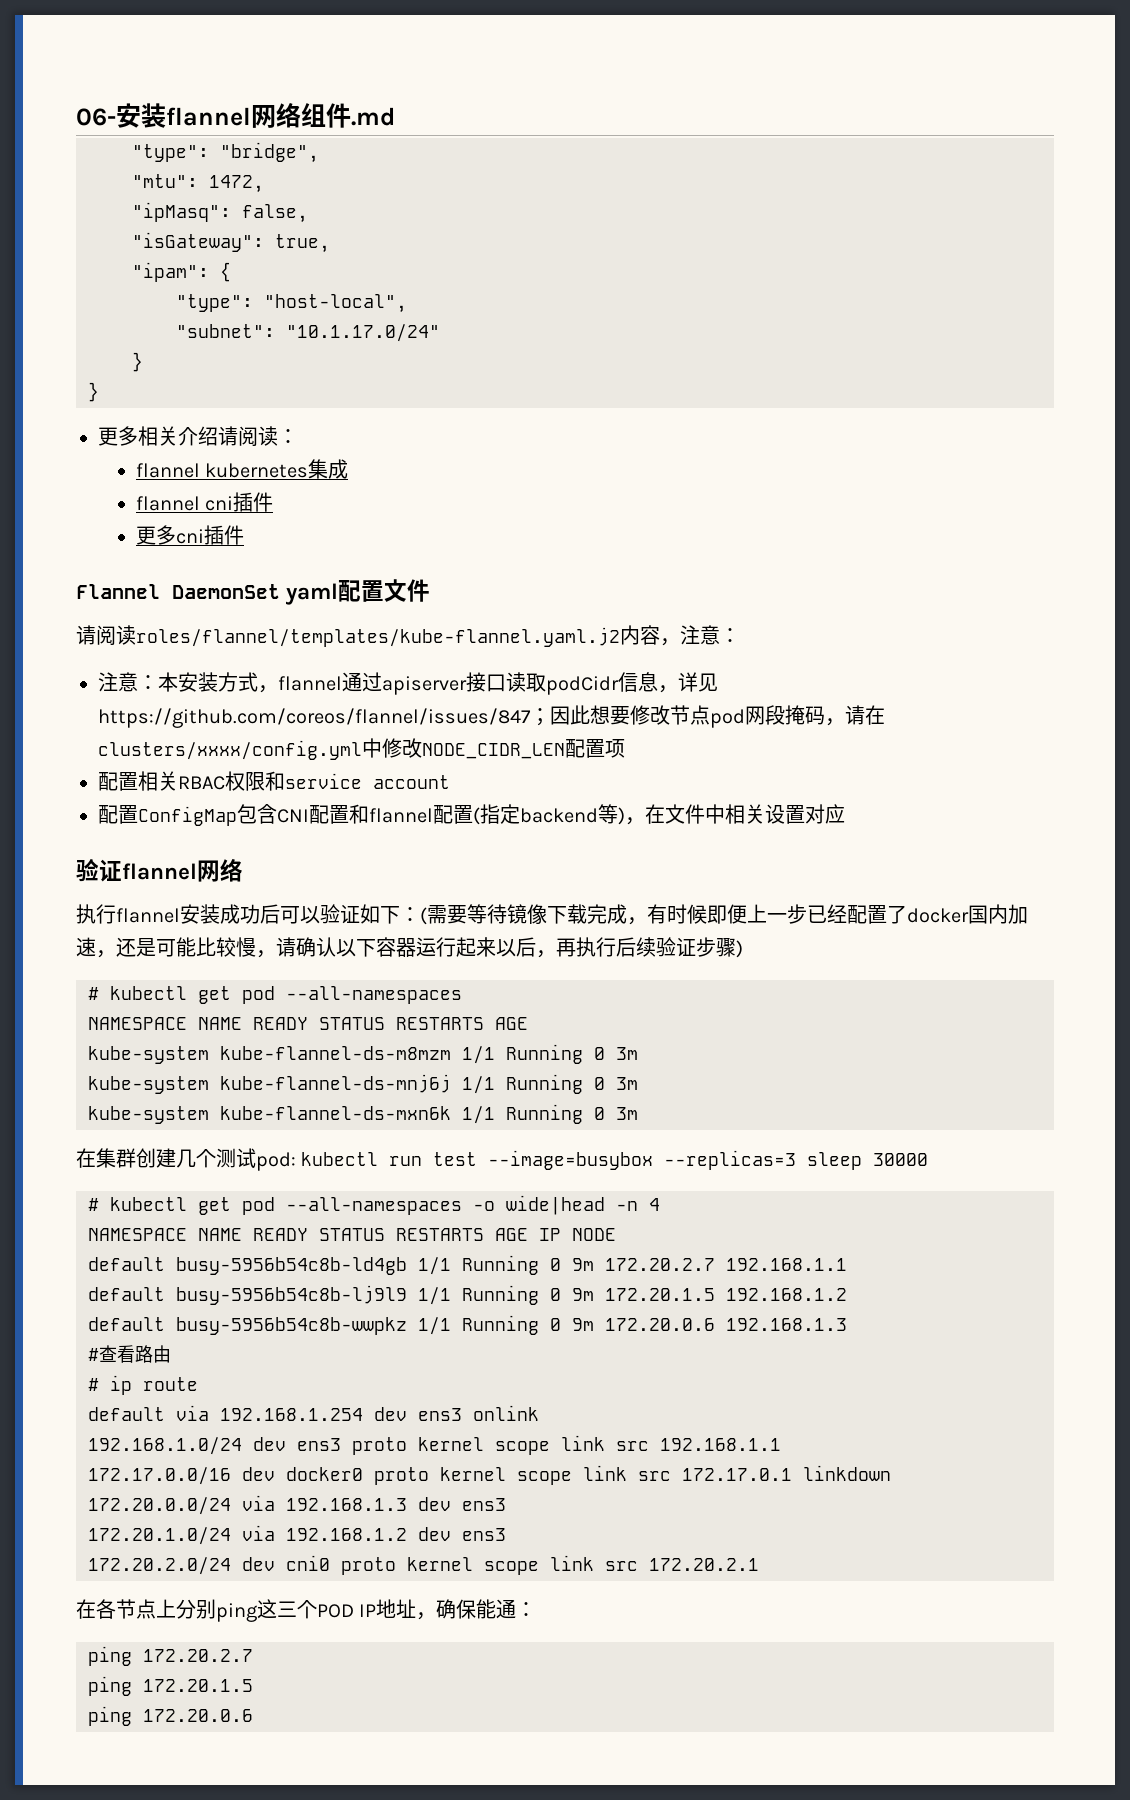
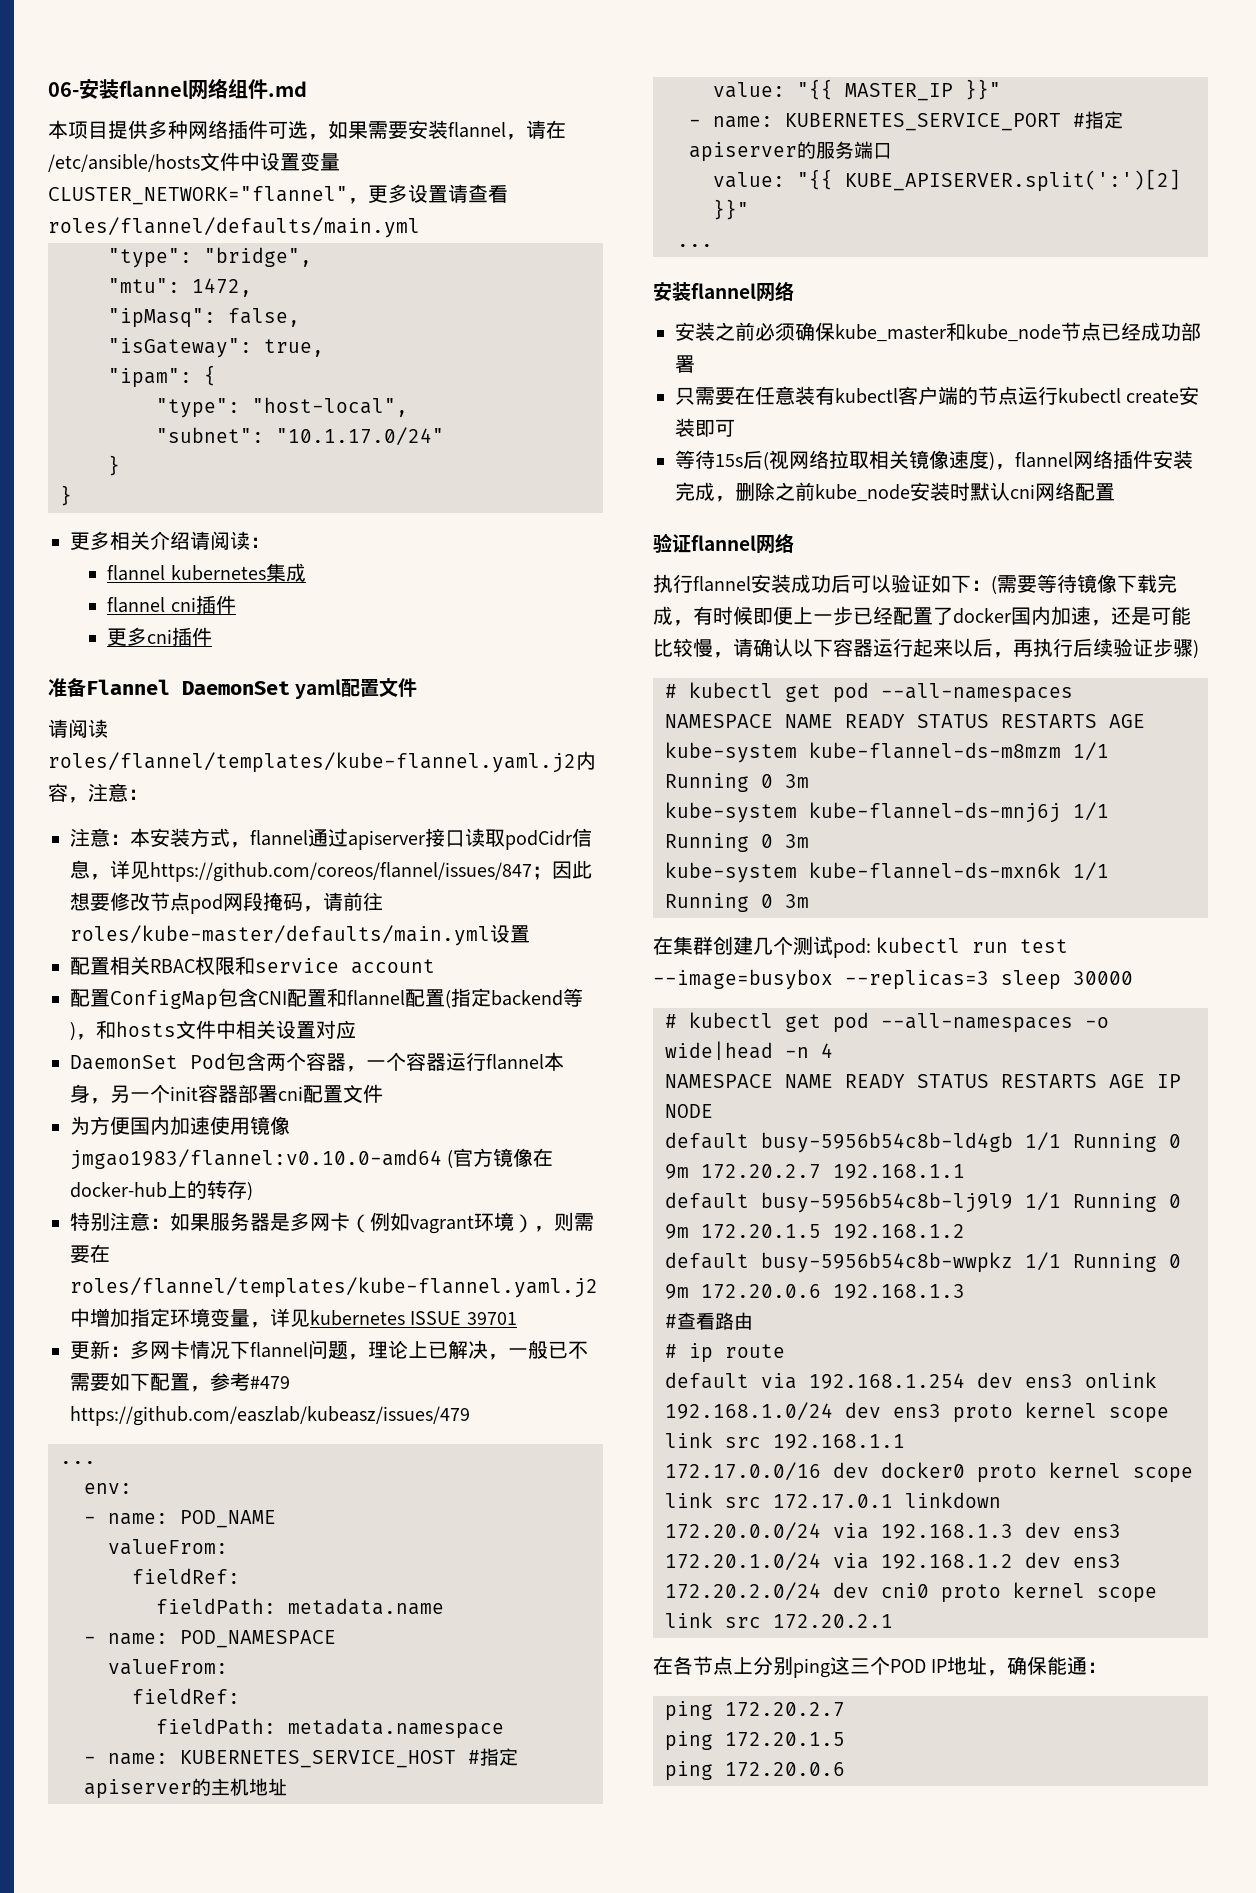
(395, 116) none -> [48,120,566,140] [48,152,340,172] [48,184,508,205] [48,217,420,238] // 本项目提供多种网络插件可选，如果需要安装flannel，请在/etc/ansible/hosts文件中设置变量CLUSTER_NETWORK="flannel"，更多设置请查看roles/flannel/defaults/main.yml
(244, 535) none -> [48,678,86,697] 准备
[865,705,885,725] [98,738,625,760] 在clusters/xxxx/config.yml中修改NODE_CIDR_LEN配置项 -> [343,892,383,911] [70,924,530,946] 前往roles/kube-master/defaults/main.yml设置
[645,804,665,824] 在 -> [96,1020,176,1039] 和hosts
(845, 814) none -> [70,1052,564,1072] [70,1084,383,1104] [70,1116,290,1136] [70,1148,554,1170] [70,1180,253,1201] [70,1212,594,1234] [70,1244,110,1263] [70,1277,598,1298] [70,1308,517,1328] [70,1340,588,1360] [70,1372,290,1392] [70,1406,470,1426] [60,1461,96,1464] [84,1483,132,1494] [84,1510,276,1528] [108,1539,228,1555] [132,1568,240,1584] [156,1598,444,1615] [84,1630,336,1648] [108,1659,228,1675] [132,1688,240,1704] [156,1718,504,1739] [84,1748,518,1768] [84,1778,287,1799] [713,79,1001,101] [689,111,1123,131] [689,141,892,162] [713,169,1181,192] [713,199,749,220] [677,244,713,247] [653,281,794,302] [675,322,1201,342] [675,355,695,373] [675,386,1200,405] [675,418,735,437] [675,450,1193,471] [675,482,1115,502] // DaemonSet Pod包含两个容器，一个容器运行flannel本身，另一个init容器部署cni配置文件 // 为方便国内加速使用镜像jmgao1983/flannel:v0.10.0-amd64 (官方镜像在docker-hub上的转存) // 特别注意：如果服务器是多网卡（例如vagrant环境），则需要在roles/flannel/templates/kube-flannel.yaml.j2中增加指定环境变量，详见kubernetes ISSUE 39701 // 更新：多网卡情况下flannel问题，理论上已解决，一般已不需要如下配置，参考#479 https://github.com/easzlab/kubeasz/issues/479 // ... // env: // - name: POD_NAME // valueFrom: // fieldRef: // fieldPath: metadata.name // - name: POD_NAMESPACE // valueFrom: // fieldRef: // fieldPath: metadata.namespace // - name: KUBERNETES_SERVICE_HOST #指定apiserver的主机地址 // value: "{{ MASTER_IP }}" // - name: KUBERNETES_SERVICE_PORT #指定apiserver的服务端口 // value: "{{ KUBE_APISERVER.split(':')[2] }}" // ... // 安装flannel网络 // 安装之前必须确保kube_master和kube_node节点已经成功部署 // 只需要在任意装有kubectl客户端的节点运行kubectl create安装即可 // 等待15s后(视网络拉取相关镜像速度)，flannel网络插件安装完成，删除之前kube_node安装时默认cni网络配置

